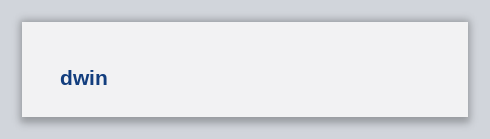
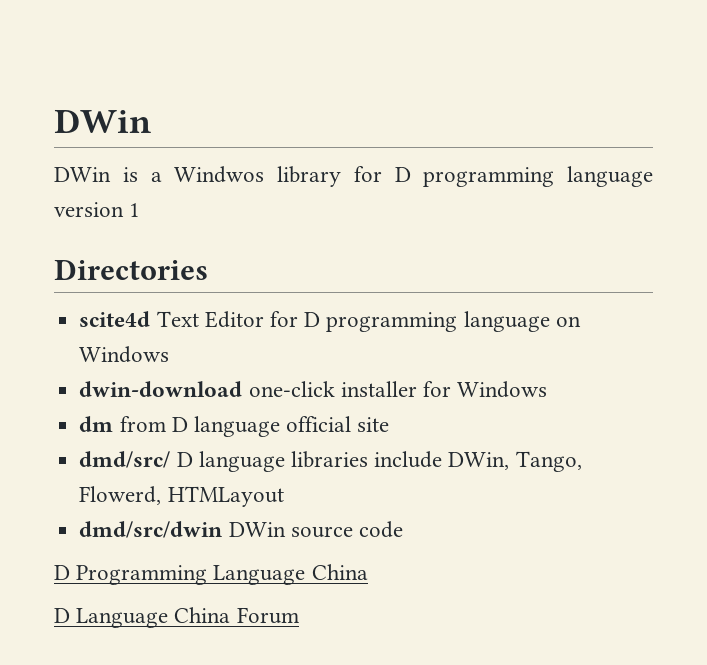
[60,70,108,85] dwin -> [54,109,151,133] [54,166,653,187] [54,202,141,217] [54,259,208,280] [79,311,581,332] [79,346,170,363] [79,381,548,398] [79,416,390,437] [79,451,582,472] [79,486,284,507] [79,521,403,538] [54,564,368,585] [54,607,299,628] DWin // DWin is a Windwos library for D programming language version 1 // Directories // scite4d Text Editor for D programming language on Windows // dwin-download one-click installer for Windows // dm from D language official site // dmd/src/ D language libraries include DWin, Tango, Flowerd, HTMLayout // dmd/src/dwin DWin source code // D Programming Language China // D Language China Forum

